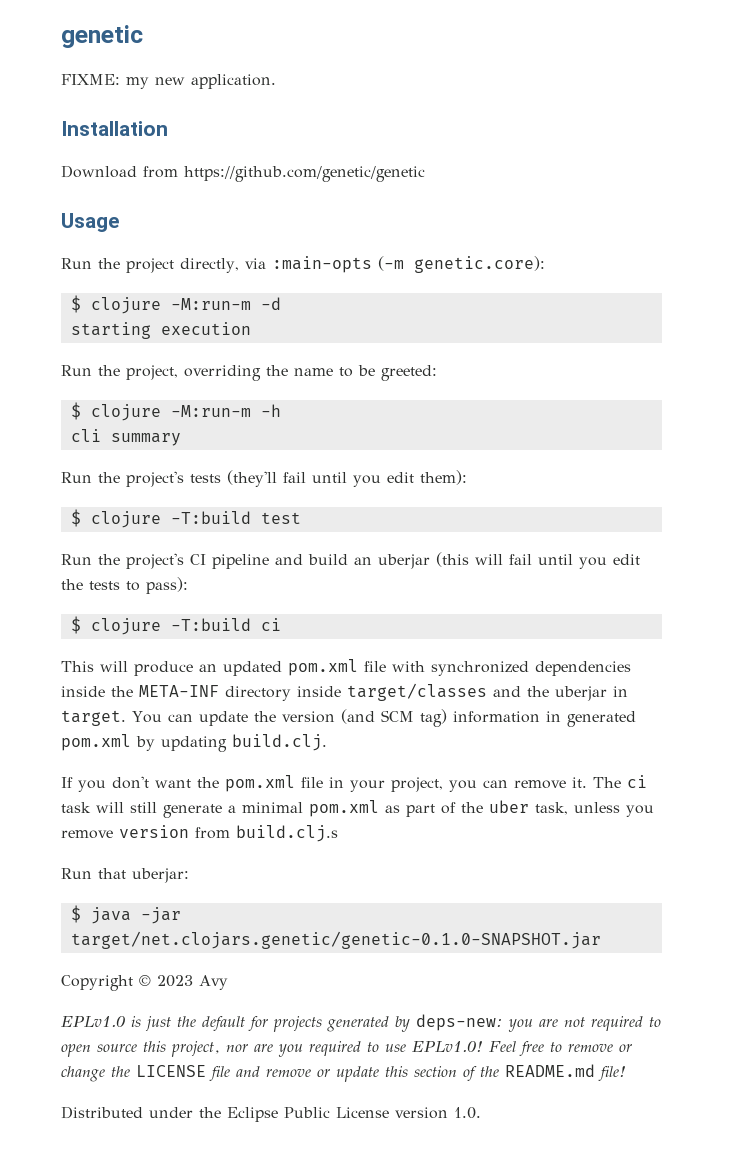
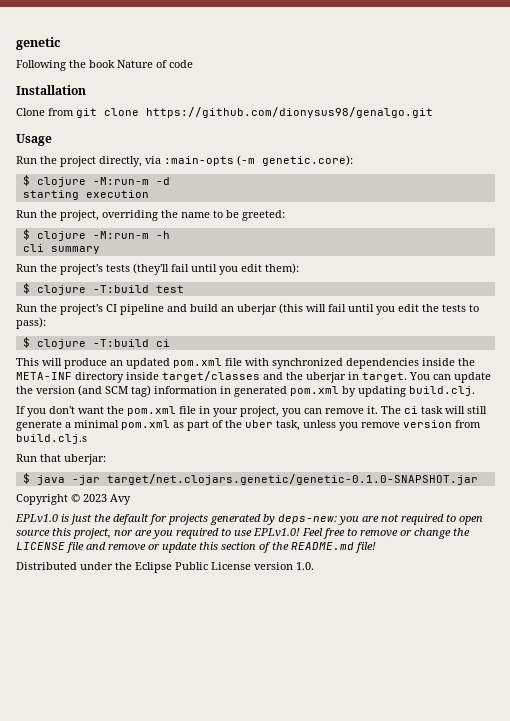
[61,74,276,89] [61,121,168,136] [61,165,425,182] FIXME: my new application. // Installation // Download from https://github.com/genetic/genetic -> [16,60,193,71] [16,85,86,95] [16,107,433,118] Following the book Nature of code // Installation // Clone from git clone https://github.com/dionysus98/genalgo.git

